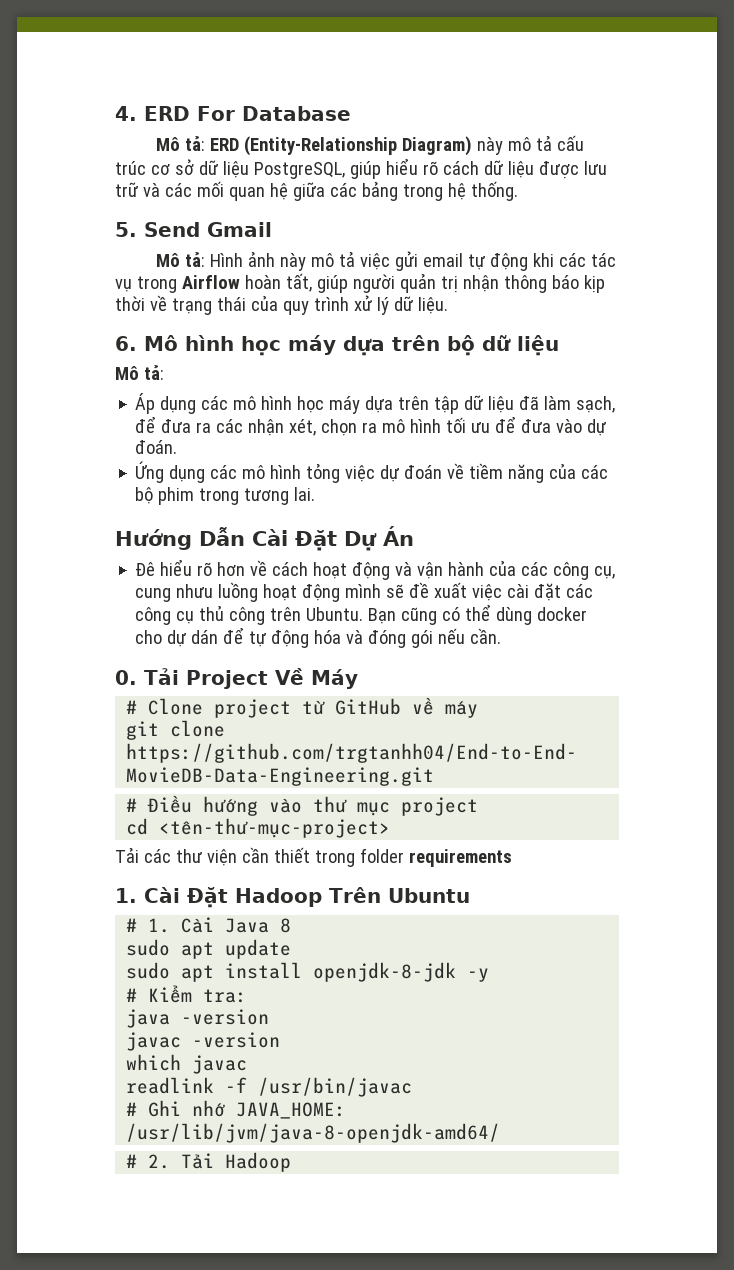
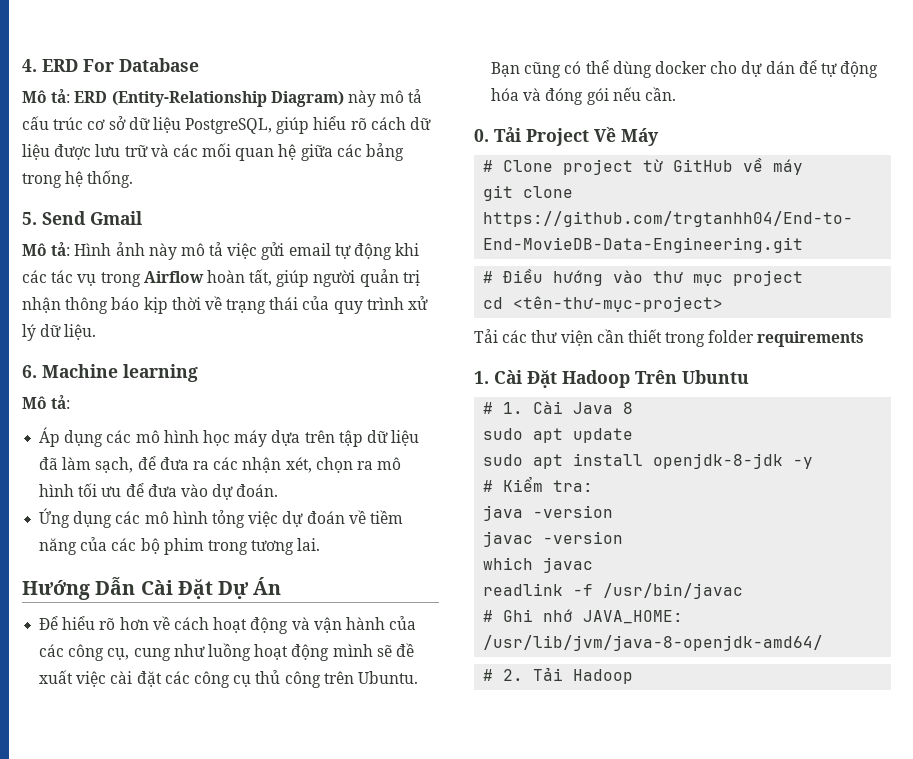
[144,335,559,356] Mô hình học máy dựa trên bộ dữ liệu -> [42,364,198,382] Machine learning
[135,562,156,576] Đê -> [39,616,59,630] Để
[176,584,214,598] nhưu -> [173,644,205,657] như

